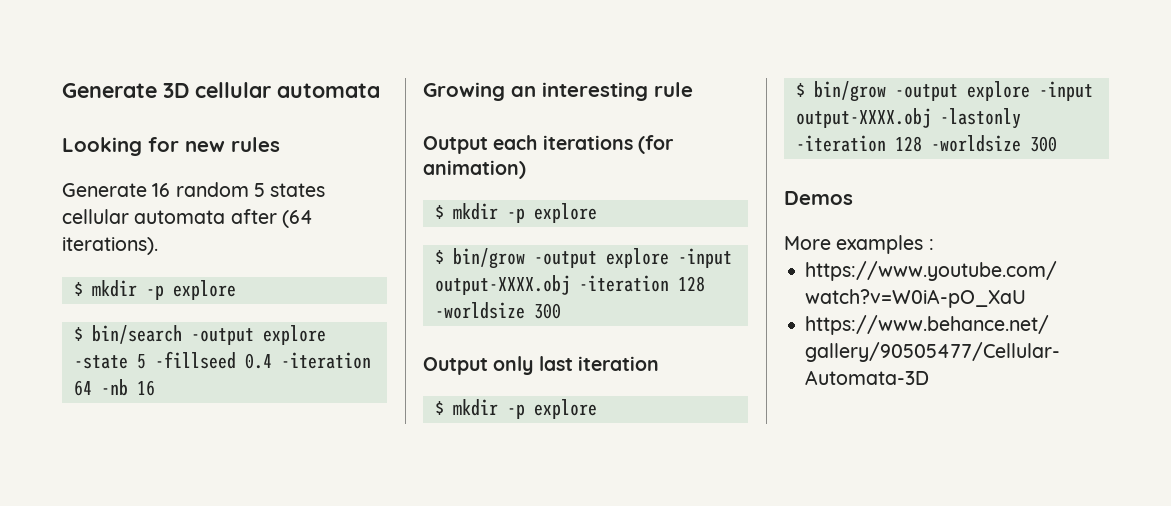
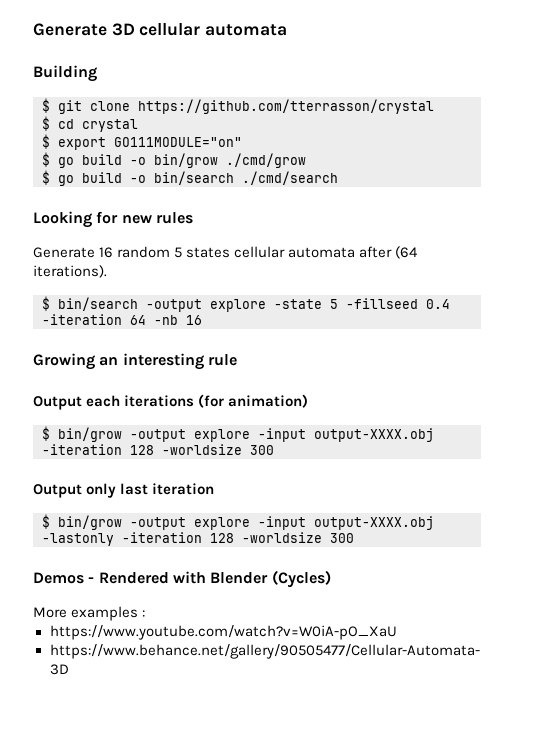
(380, 90) none -> [33,65,97,82] [42,98,434,114] [42,116,138,132] [42,134,242,150] [42,152,306,168] [42,170,338,186] // Building // $ git clone https://github.com/tterrasson/crystal // $ cd crystal // $ export GO111MODULE="on" // $ go build -o bin/grow ./cmd/grow // $ go build -o bin/search ./cmd/search
[73,280,236,300] // $ mkdir -p explore -> (107, 271) none
[434,203,597,223] // $ mkdir -p explore -> (309, 401) none
[434,399,597,419] // $ mkdir -p explore -> (215, 489) none
(853, 198) none -> [88,570,331,588] - Rendered with Blender (Cycles)

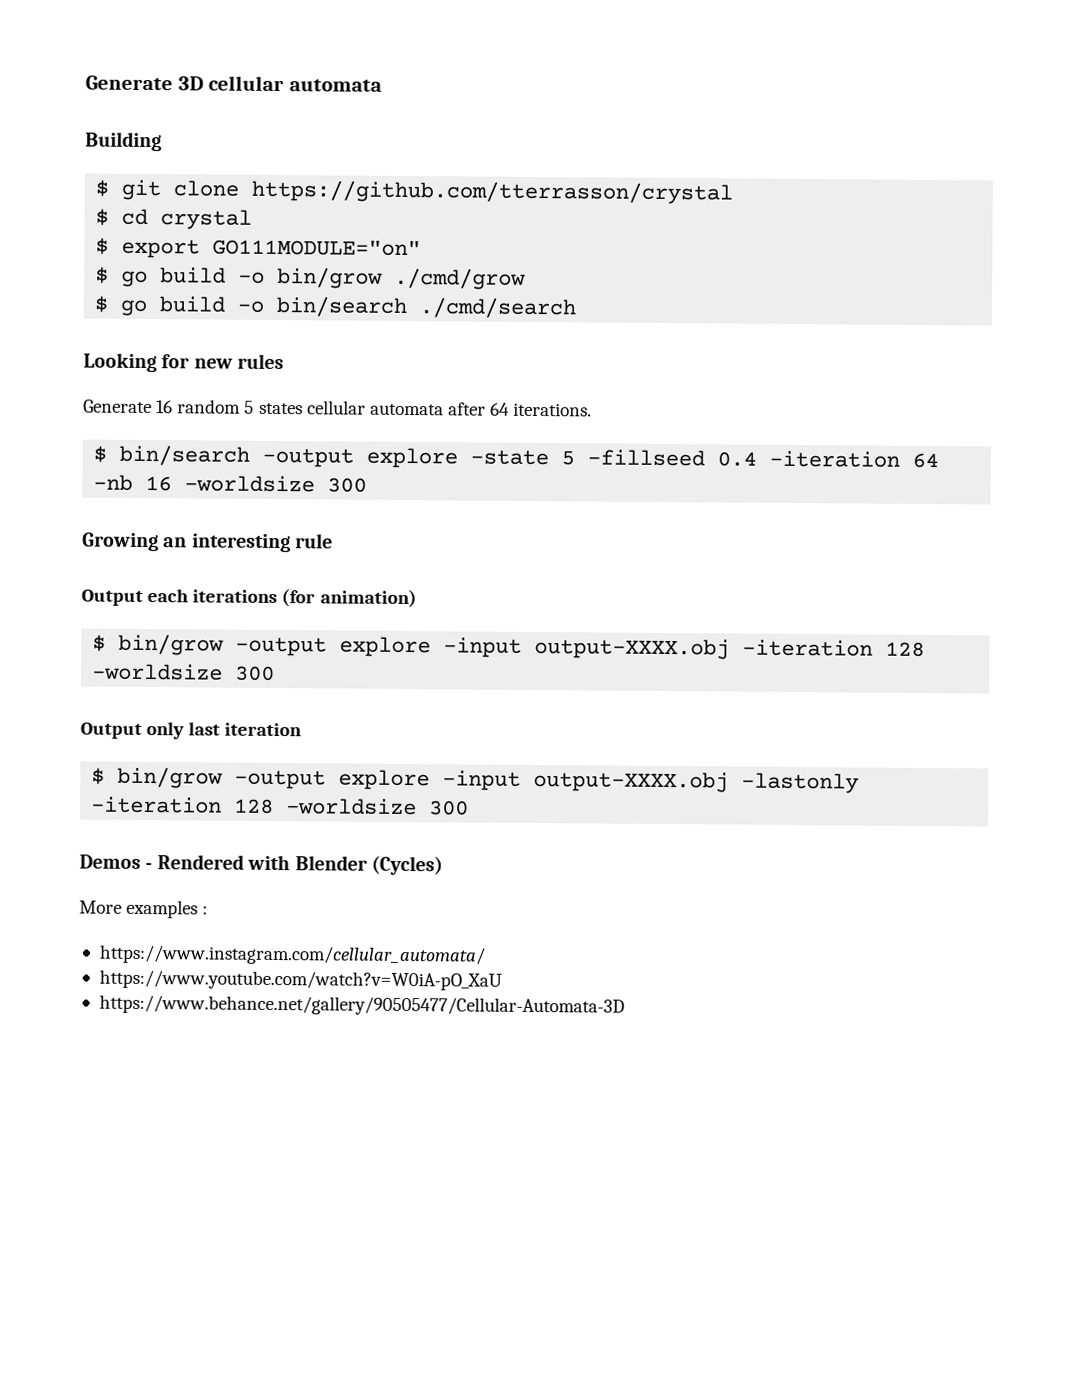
[395,246,419,259] [33,265,107,278] (64 iterations). -> [490,402,593,417] 64 iterations.
(202, 320) none -> [184,475,368,493] -worldsize 300
(146, 613) none -> [98,944,486,966] // https://www.instagram.com/cellular_automata/

